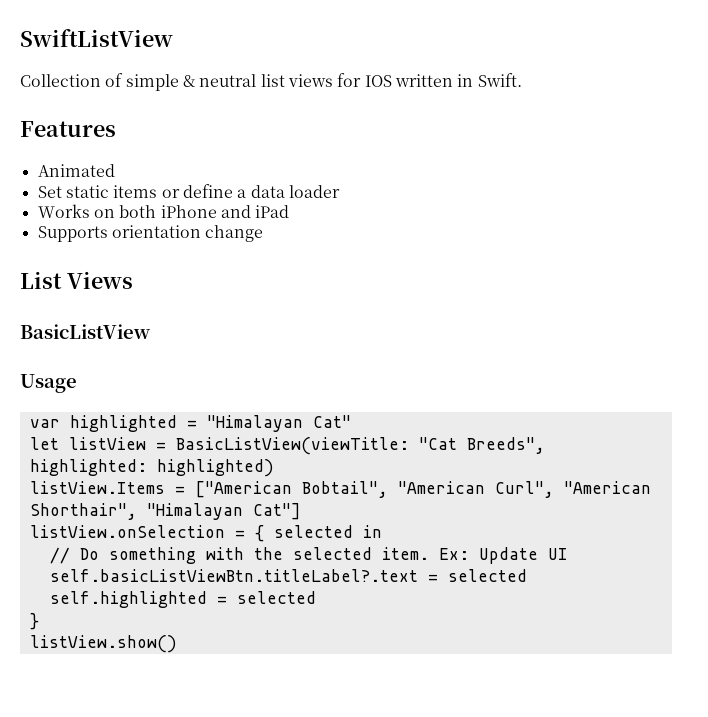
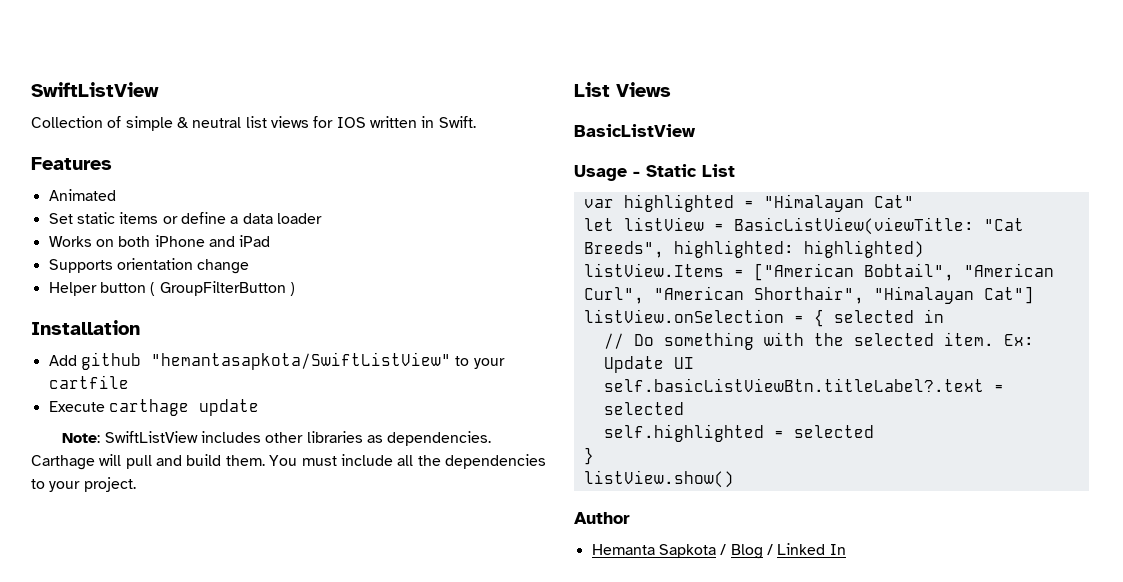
(264, 233) none -> [48,281,295,296] [31,320,140,335] [48,352,505,370] [48,375,129,389] [48,399,259,416] [62,431,492,446] [31,454,546,470] [31,477,136,492] // Helper button ( GroupFilterButton ) // Installation // Add github "hemantasapkota/SwiftListView" to your cartfile // Execute carthage update // Note: SwiftListView includes other libraries as dependencies. Carthage will pull and build them. You must include all the dependencies to your project.
(77, 383) none -> [633,164,735,177] - Static List
(177, 644) none -> [574,512,630,524] [591,543,846,559] // Author // Hemanta Sapkota / Blog / Linked In

